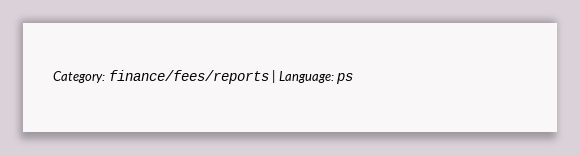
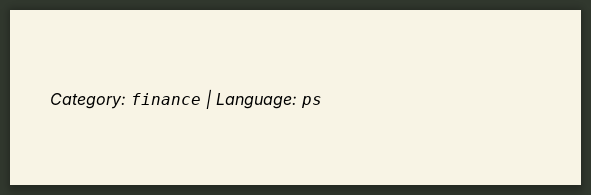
[108,70,269,84] finance/fees/reports -> [131,93,201,105] finance

